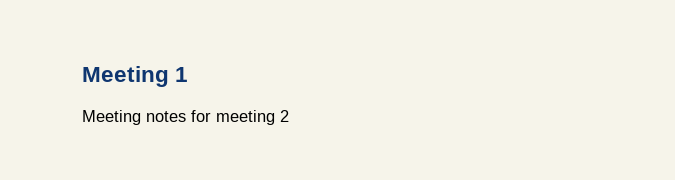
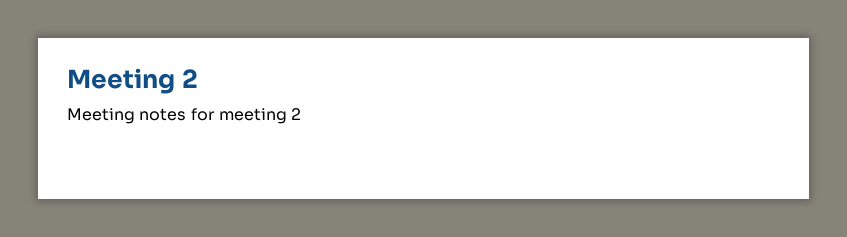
[82,66,189,87] Meeting 1 -> [67,68,198,94] Meeting 2

